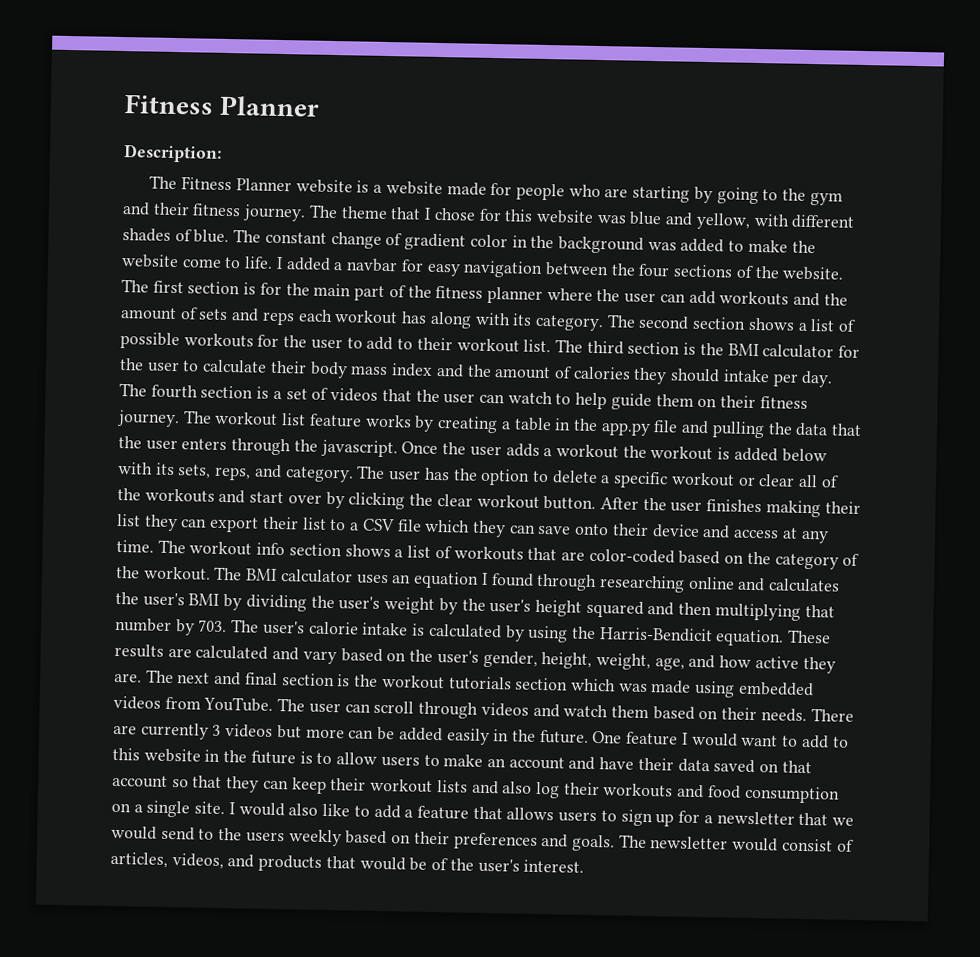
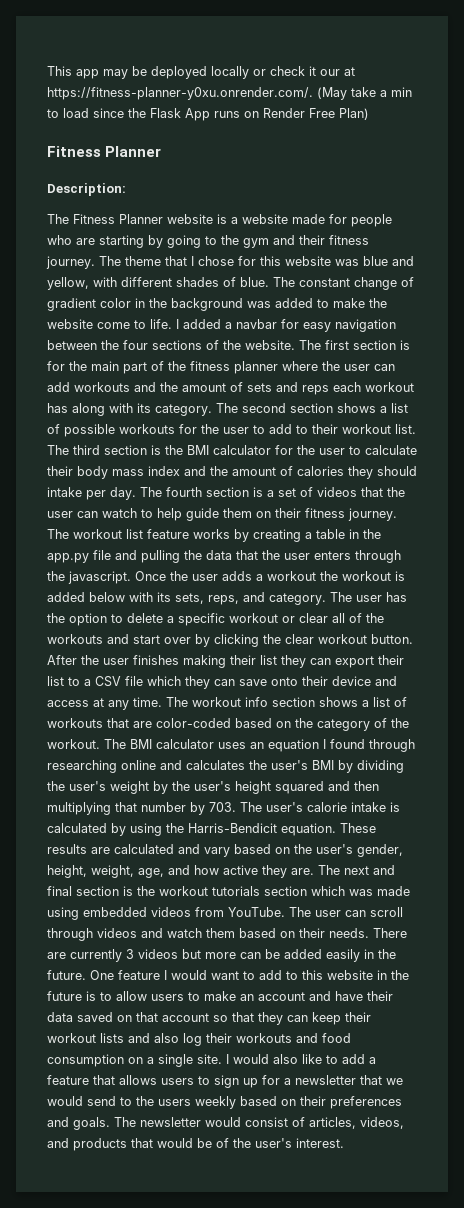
(124, 104) none -> [47,66,355,79] [47,87,412,100] [47,108,369,121] This app may be deployed locally or check it our at https://fitness-planner-y0xu.onrender.com/. (May take a min to load since the Flask App runs on Render Free Plan) //

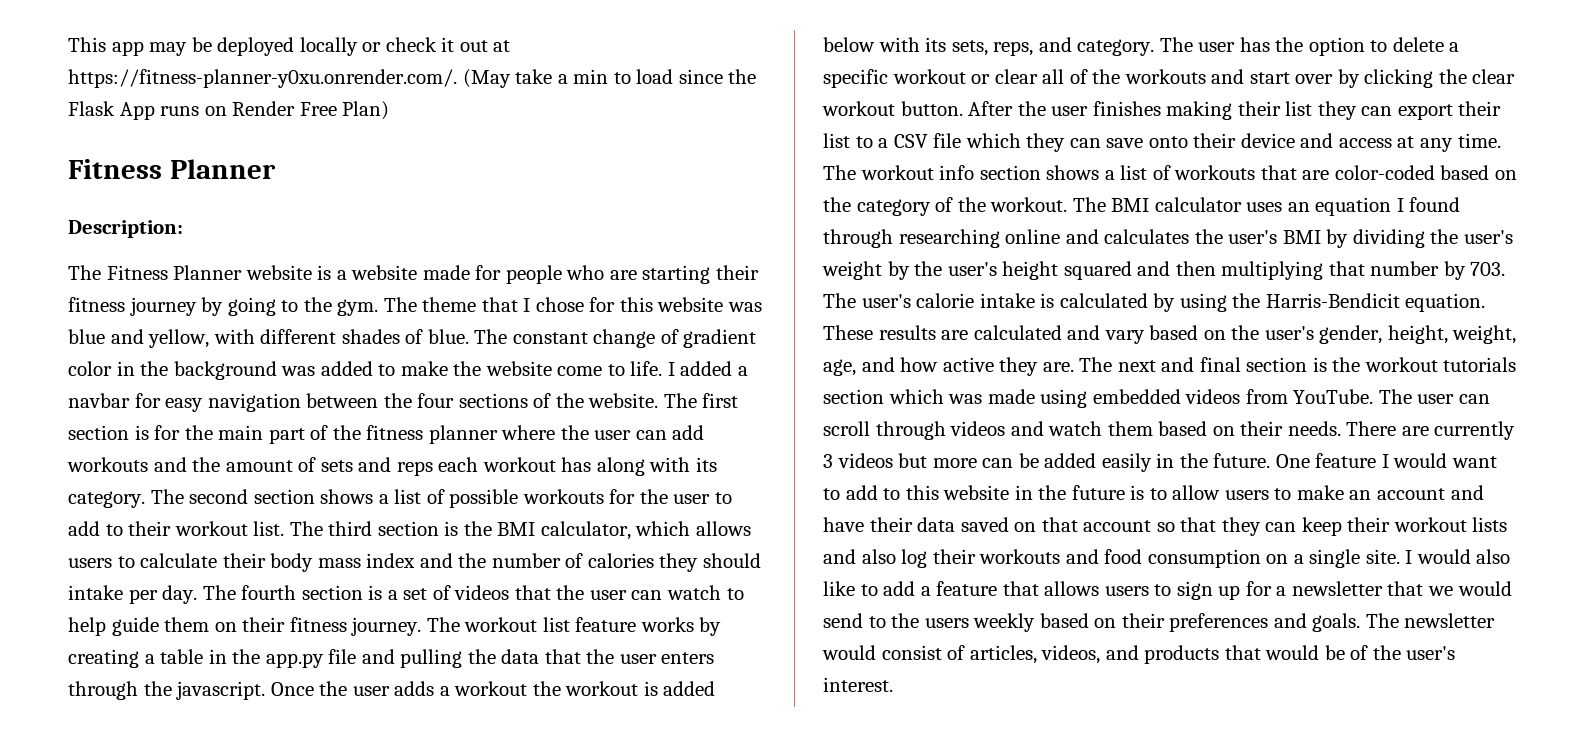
[320,69,340,76] our -> [459,40,488,52] out
(144, 241) none -> [715,265,759,280] [68,297,197,316] their fitness journey
[243,235,369,248] [46,256,95,269] gym and their fitness journey. -> [337,299,379,316] gym.
[213,445,345,455] calculator for the user -> [540,521,751,540] [68,558,112,568] calculator, which allows users
[232,467,276,476] amount -> [491,553,561,568] number

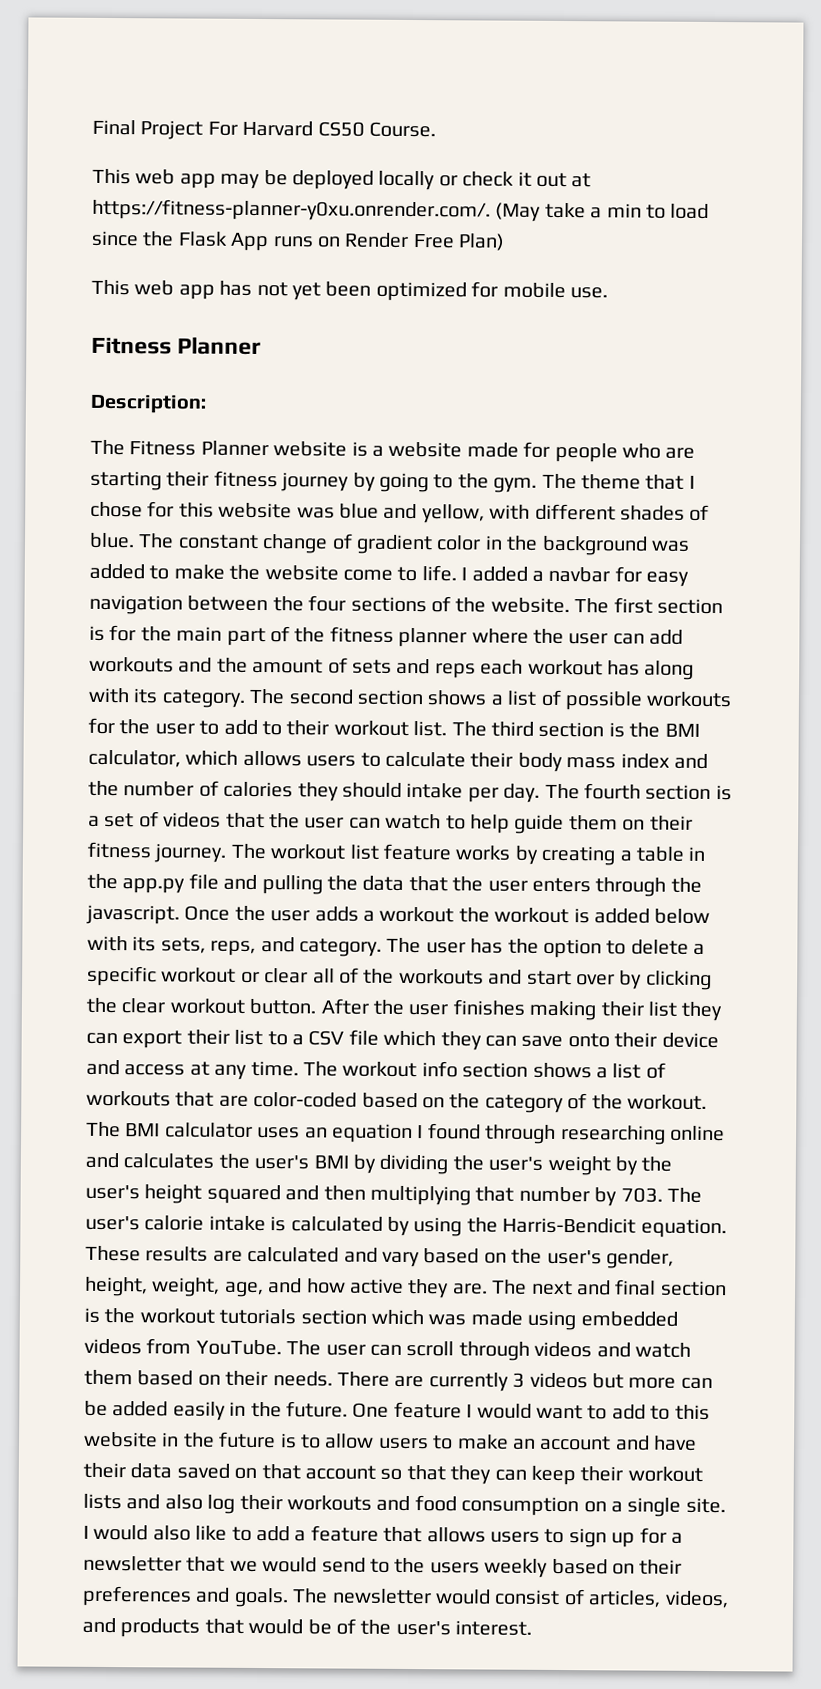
[68,37,106,52] This -> [92,119,436,140] [92,168,176,185] Final Project For Harvard CS50 Course. // This web
(390, 110) none -> [91,279,608,302] // This web app has not yet been optimized for mobile use.

